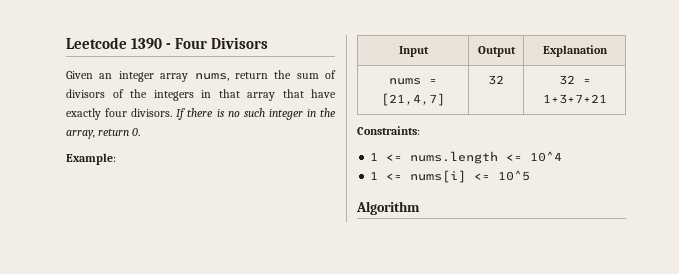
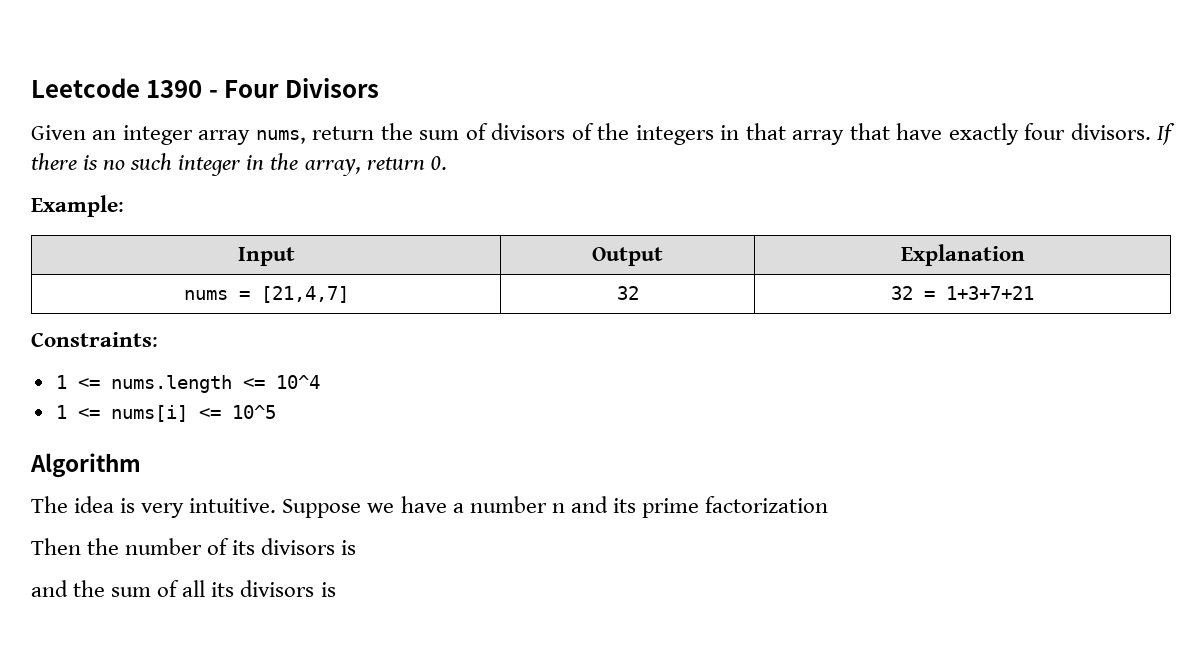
(420, 208) none -> [31,496,829,518] [31,538,357,555] [31,580,336,597] // The idea is very intuitive. Suppose we have a number n and its prime factorization // Then the number of its divisors is // and the sum of all its divisors is

